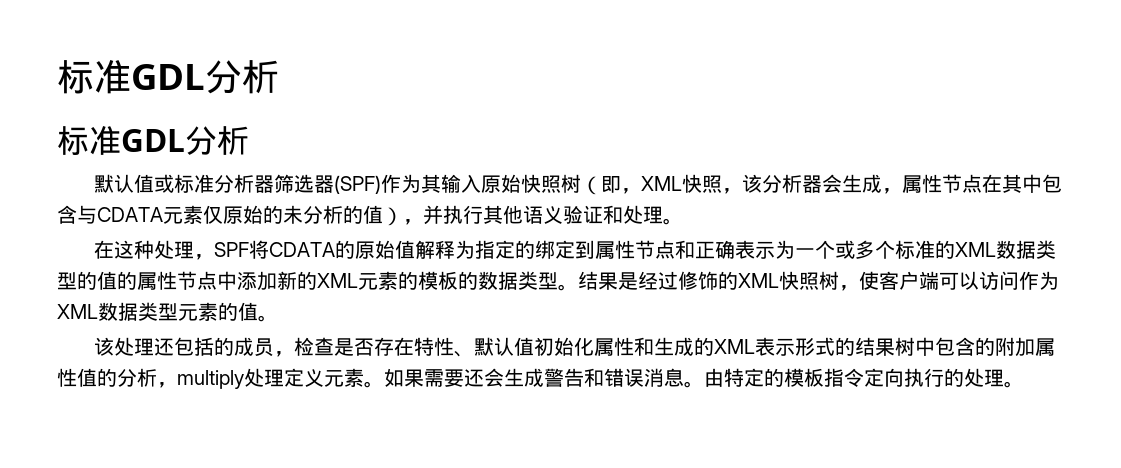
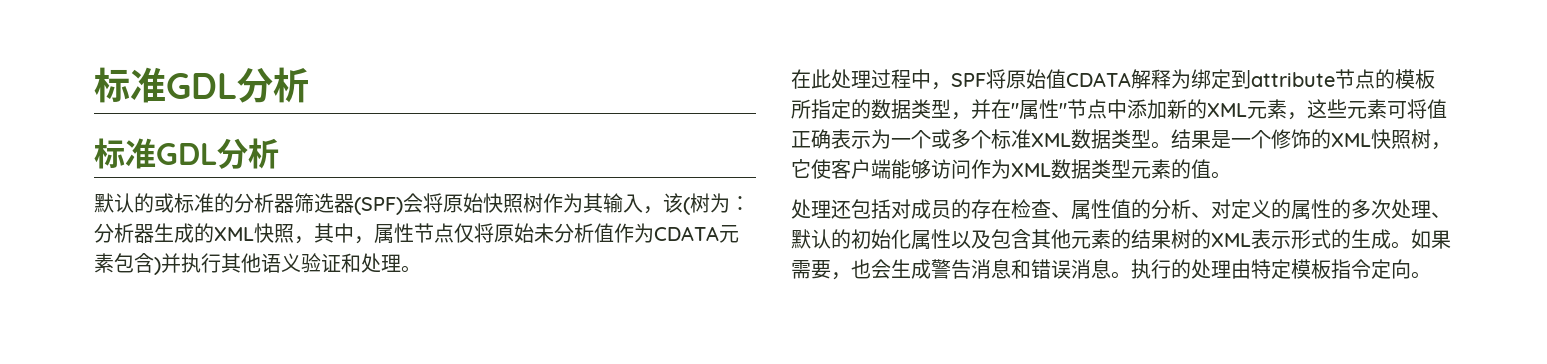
[133,174,214,193] 值或标准 -> [134,193,234,213] 的或标准的
[380,174,1062,195] [57,205,423,226] 作为其输入原始快照树（即，XML快照，该分析器会生成，属性节点在其中包含与CDATA元素仅原始的未分析的值）， -> [403,193,750,215] [94,223,739,244] [94,253,161,275] 会将原始快照树作为其输入，该(树为：分析器生成的XML快照，其中，属性节点仅将原始未分析值作为CDATA元素包含)
[113,240,695,260] 这种处理，SPF将CDATA的原始值解释为指定的绑定到属性节点和 -> [811,69,1435,90] [791,99,1447,120] 此处理过程中，SPF将原始值CDATA解释为绑定到attribute节点的模板所指定的数据类型，并在"属性"节点中添加新的XML元素，这些元素可将值
[934,240,1056,259] [57,271,558,291] 的XML数据类型的值的属性节点中添加新的XML元素的模板的数据类型 -> [1031,129,1151,149] XML数据类型
[638,271,678,290] 经过 -> [1231,130,1271,149] 一个
(859, 288) none -> [791,159,811,178] 它
[939,271,979,290] 可以 -> [891,159,931,179] 能够
[93,337,114,356] 该 -> (1231, 175) none
[213,337,1055,357] [57,368,364,389] 的成员，检查是否存在特性、默认值初始化属性和生成的XML表示形式的结果树中包含的附加属性值的分析，multiply处理定义元素 -> [891,199,1451,220] [791,229,1391,250] 对成员的存在检查、属性值的分析、对定义的属性的多次处理、默认的初始化属性以及包含其他元素的结果树的XML表示形式的生成
[464,369,484,387] 还 -> [831,259,871,280] ，也
(584, 377) none -> [971,259,1011,279] 消息
[704,368,784,387] 由特定的 -> [1131,259,1291,279] 执行的处理由特定
[904,368,1004,387] 执行的处理 -> (1411, 269) none

